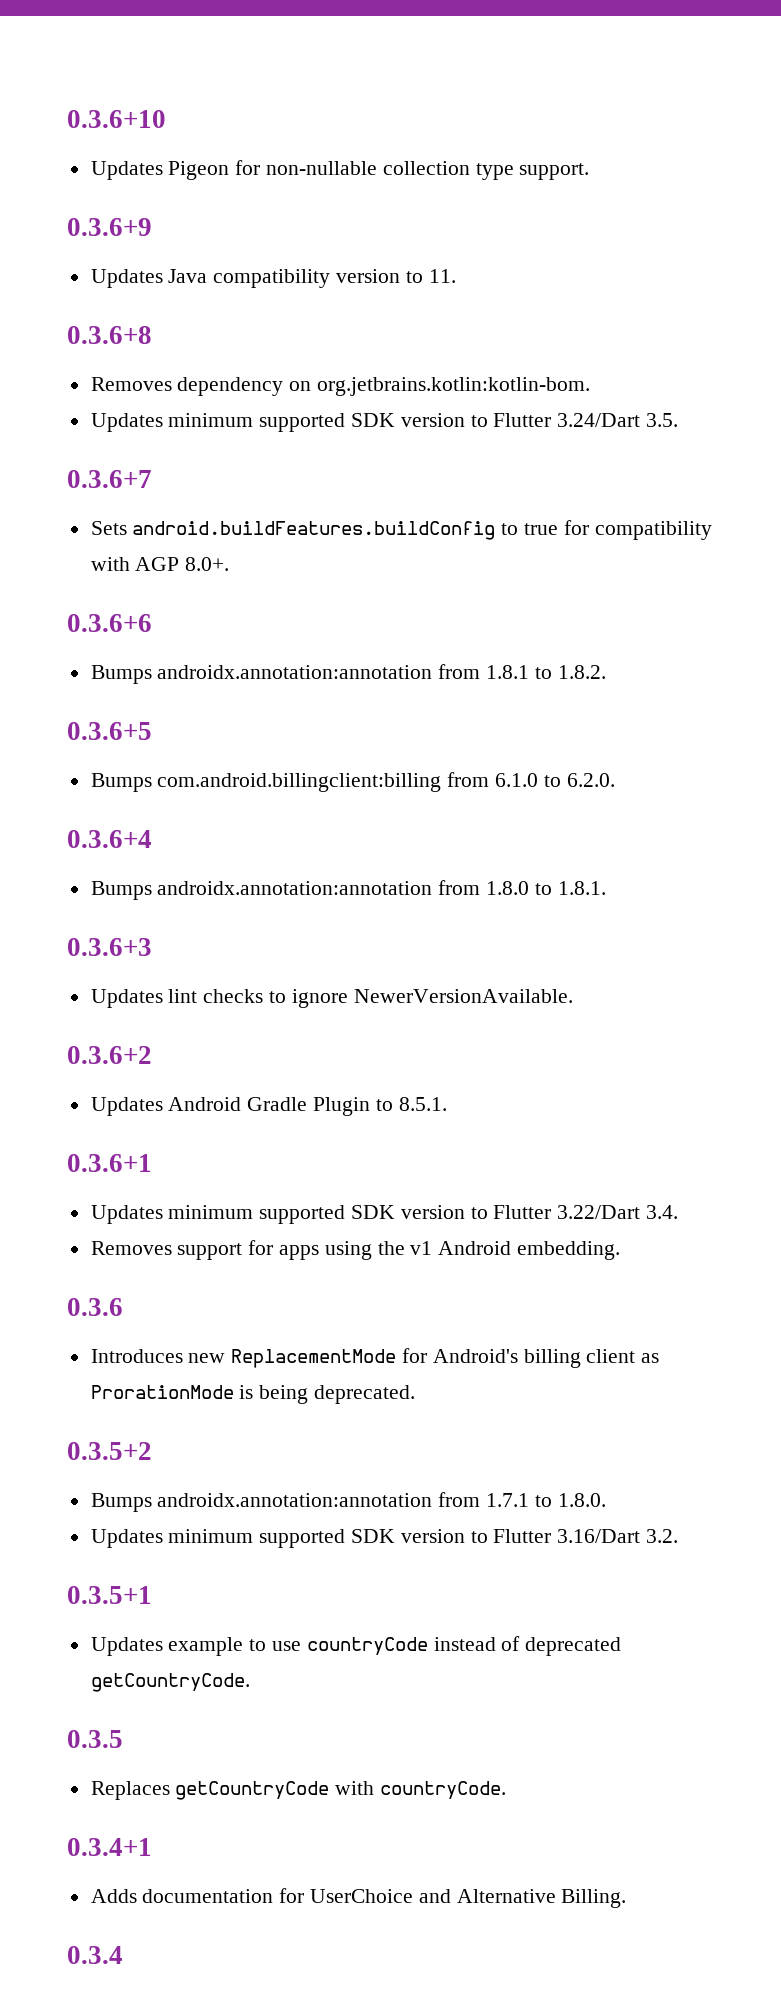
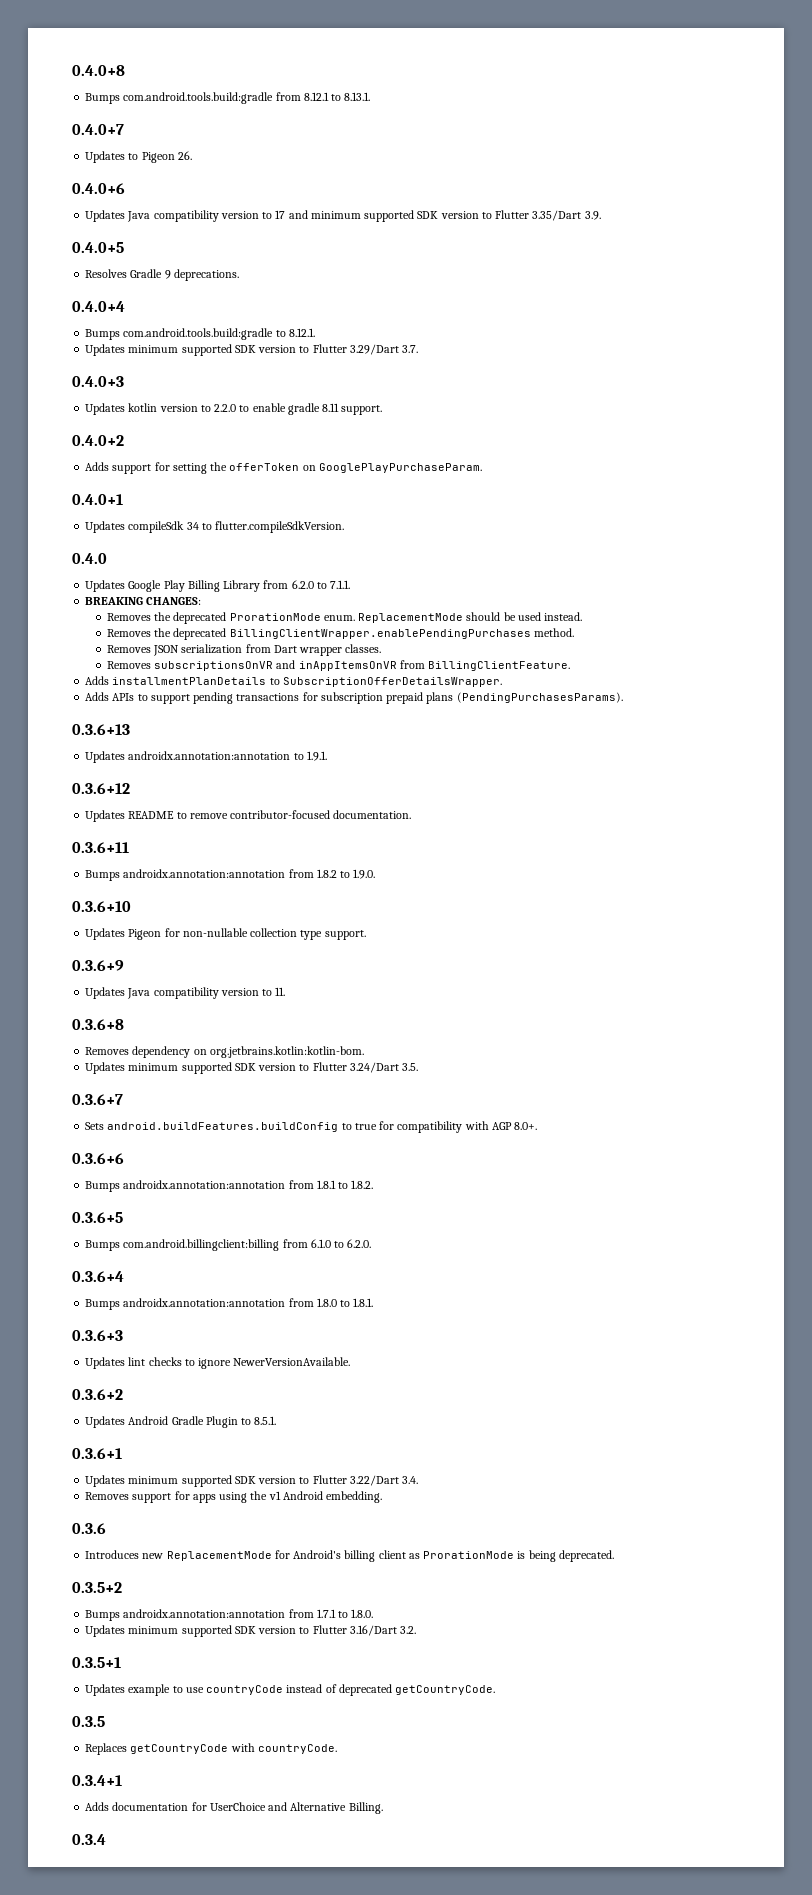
(67, 119) none -> [72,65,125,76] [85,92,371,104] [72,124,124,135] [85,151,192,163] [72,183,125,194] [85,210,601,222] [72,242,124,253] [85,269,239,281] [72,301,125,312] [85,328,315,340] [85,344,419,356] [72,376,124,387] [85,403,383,415] [72,435,124,446] [85,462,482,474] [72,494,123,505] [85,521,345,533] [72,553,107,564] [85,580,351,592] [85,597,202,605] [106,612,583,624] [106,628,574,640] [106,644,382,656] [106,660,571,671] [85,676,502,687] [85,692,623,704] [72,724,130,735] [85,751,327,763] [72,783,130,794] [85,810,412,822] [72,842,129,853] [85,869,376,881] 0.4.0+8 // Bumps com.android.tools.build:gradle from 8.12.1 to 8.13.1. // 0.4.0+7 // Updates to Pigeon 26. // 0.4.0+6 // Updates Java compatibility version to 17 and minimum supported SDK version to Flutter 3.35/Dart 3.9. // 0.4.0+5 // Resolves Gradle 9 deprecations. // 0.4.0+4 // Bumps com.android.tools.build:gradle to 8.12.1. // Updates minimum supported SDK version to Flutter 3.29/Dart 3.7. // 0.4.0+3 // Updates kotlin version to 2.2.0 to enable gradle 8.11 support. // 0.4.0+2 // Adds support for setting the offerToken on GooglePlayPurchaseParam. // 0.4.0+1 // Updates compileSdk 34 to flutter.compileSdkVersion. // 0.4.0 // Updates Google Play Billing Library from 6.2.0 to 7.1.1. // BREAKING CHANGES: // Removes the deprecated ProrationMode enum. ReplacementMode should be used instead. // Removes the deprecated BillingClientWrapper.enablePendingPurchases method. // Removes JSON serialization from Dart wrapper classes. // Removes subscriptionsOnVR and inAppItemsOnVR from BillingClientFeature. // Adds installmentPlanDetails to SubscriptionOfferDetailsWrapper. // Adds APIs to support pending transactions for subscription prepaid plans (PendingPurchasesParams). // 0.3.6+13 // Updates androidx.annotation:annotation to 1.9.1. // 0.3.6+12 // Updates README to remove contributor-focused documentation. // 0.3.6+11 // Bumps androidx.annotation:annotation from 1.8.2 to 1.9.0. //

